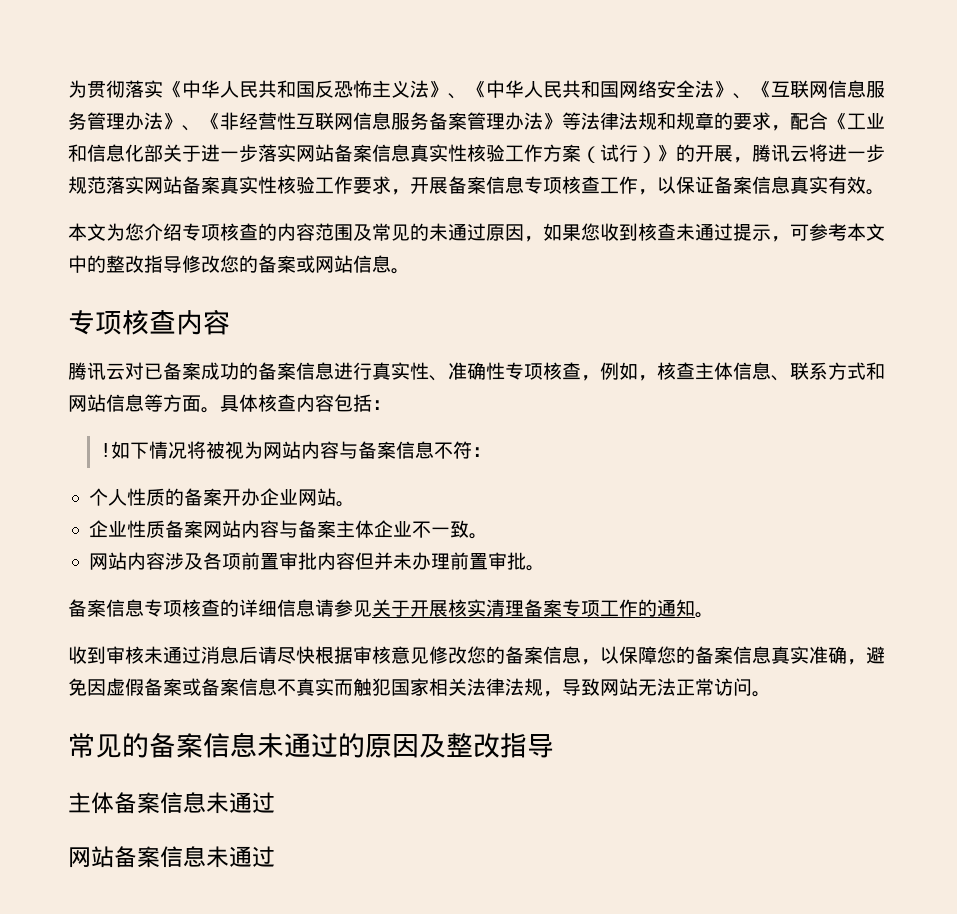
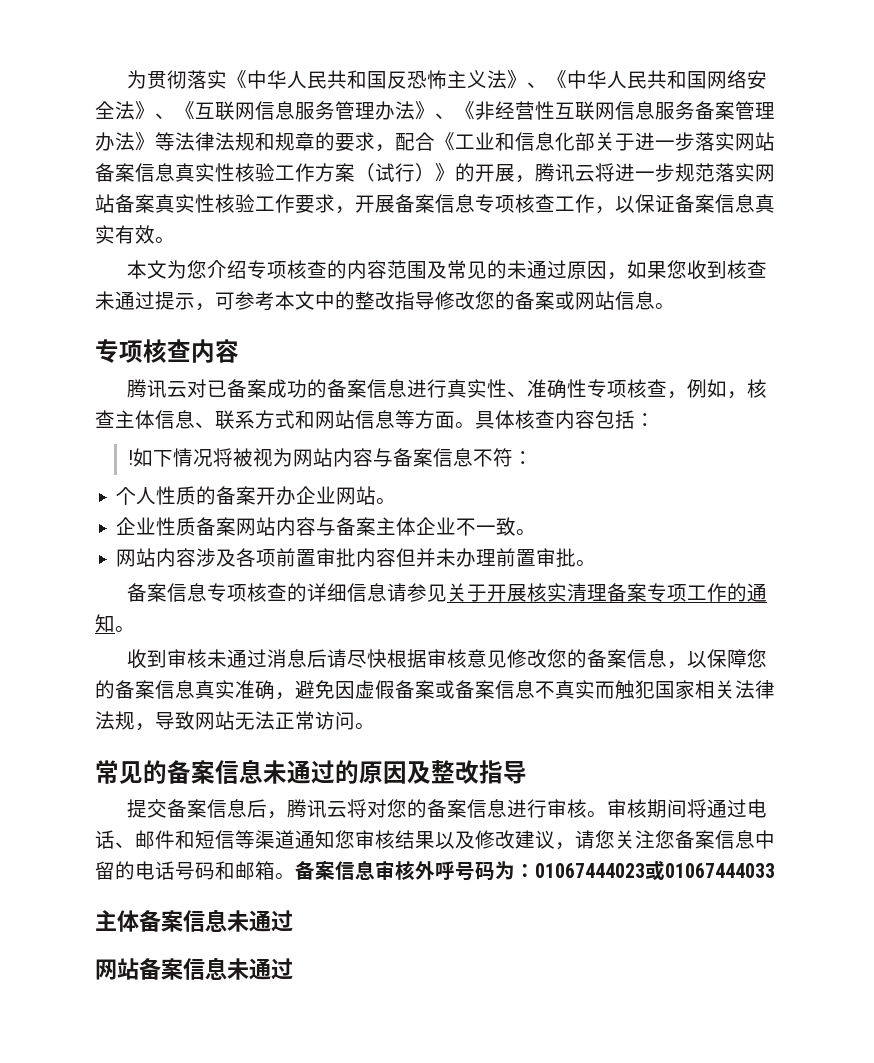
(554, 746) none -> [126,799,767,819] [95,830,775,850] [95,860,775,881] // 提交备案信息后，腾讯云将对您的备案信息进行审核。审核期间将通过电话、邮件和短信等渠道通知您审核结果以及修改建议，请您关注您备案信息中留的电话号码和邮箱。备案信息审核外呼号码为：01067444023或01067444033

